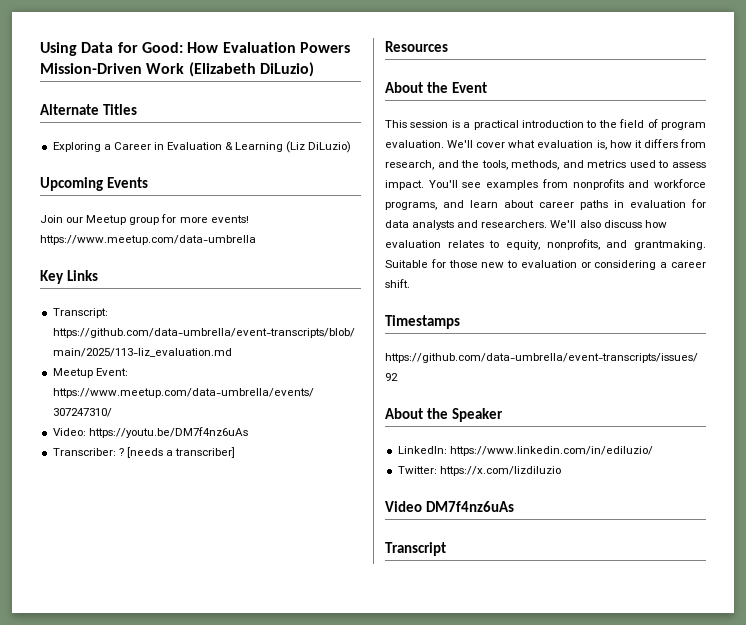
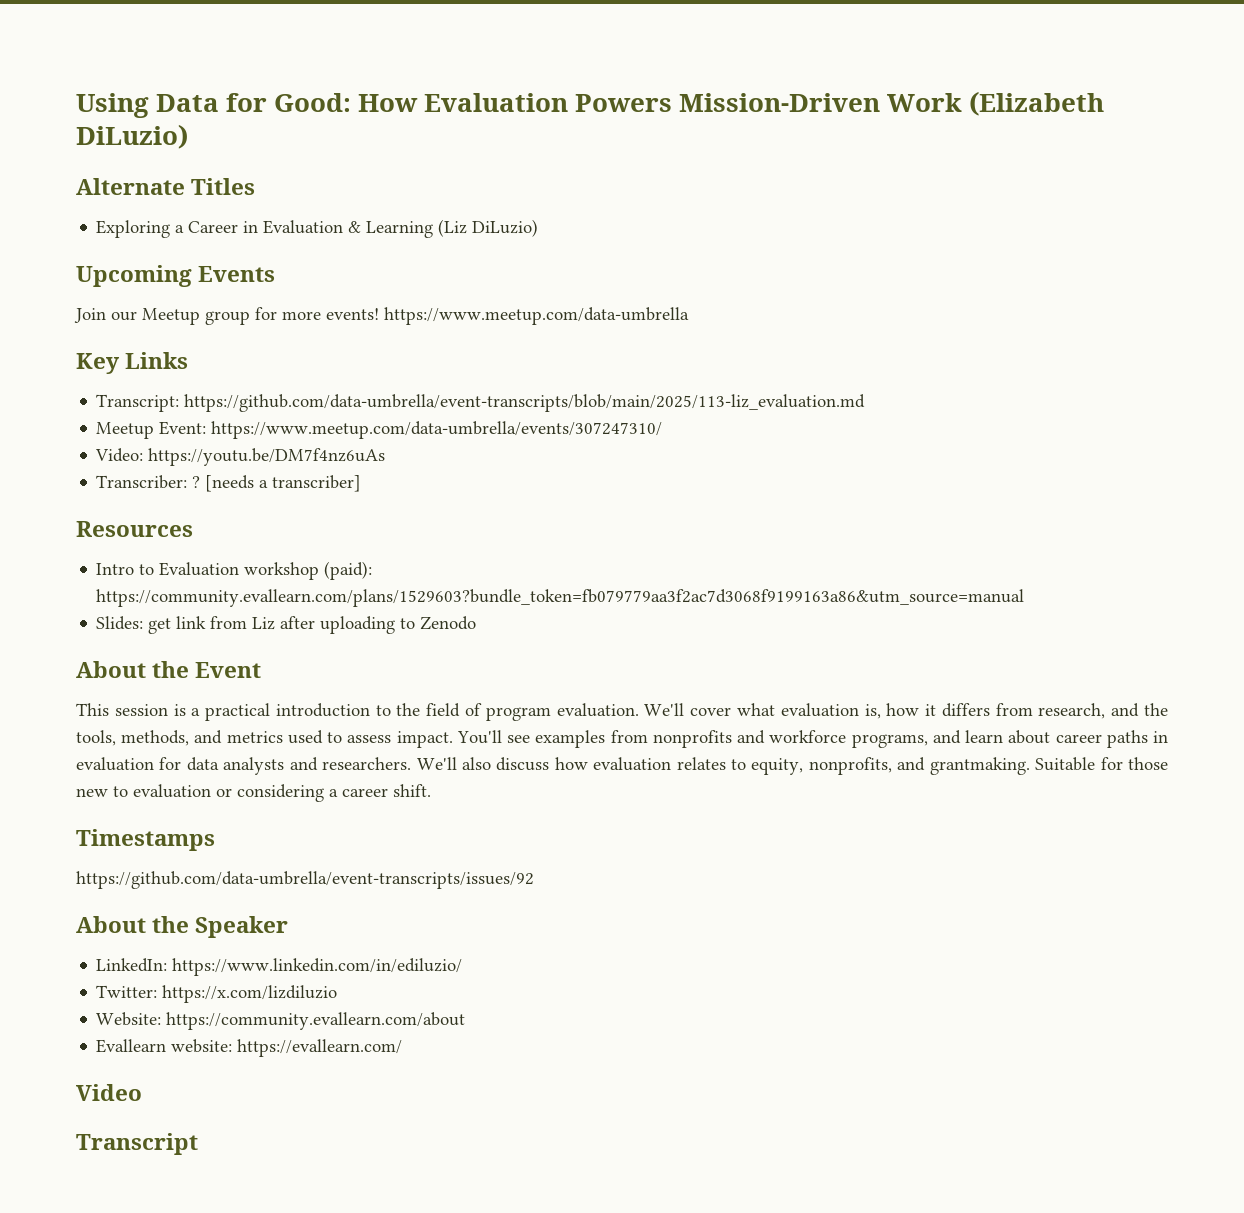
(448, 46) none -> [96,561,373,580] [96,589,1025,607] [96,616,477,634] // Intro to Evaluation workshop (paid): https://community.evallearn.com/plans/1529603?bundle_token=fb079779aa3f2ac7d3068f9199163a86&utm_source=manual // Slides: get link from Liz after uploading to Zenodo
(561, 471) none -> [96,1012,466,1030] [96,1039,403,1057] // Website: https://community.evallearn.com/about // Evallearn website: https://evallearn.com/
[425,501,514,512] DM7f4nz6uAs -> (142, 1092) none

